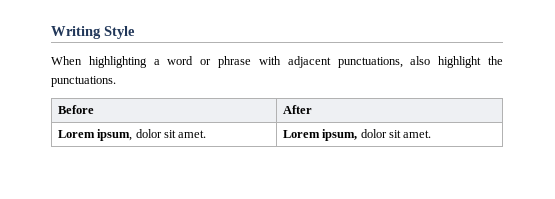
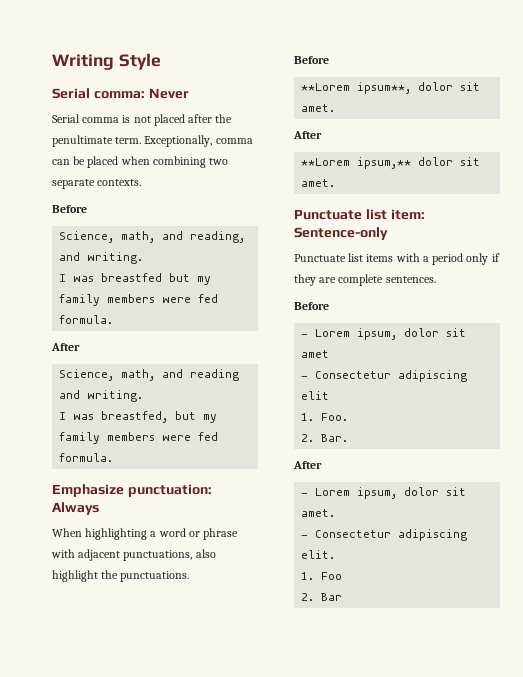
(135, 32) none -> [52,88,189,99] [52,114,233,126] [52,135,253,147] [52,156,229,168] [52,179,142,189] [52,205,87,213] [59,231,246,243] [59,252,144,264] [59,273,212,285] [59,294,219,306] [59,315,114,324] [51,343,80,351] [59,369,240,381] [59,390,144,402] [59,411,218,423] [59,432,219,444] [59,453,114,462] [52,484,212,497] [52,502,99,515] // Serial comma: Never // Serial comma is not placed after the penultimate term. Exceptionally, comma can be placed when combining two separate contexts. // Before // Science, math, and reading, and writing. // I was breastfed but my family members were fed formula. // After // Science, math, and reading and writing. // I was breastfed, but my family members were fed formula. // Emphasize punctuation: Always
[57,105,94,114] [282,105,312,114] [57,129,207,141] [282,129,432,141] // Before | After // Lorem ipsum, dolor sit amet. | Lorem ipsum, dolor sit amet. -> [294,56,329,64] [301,82,481,94] [301,104,336,112] [293,131,322,139] [301,157,481,169] [301,179,336,187] [294,209,425,220] [294,227,388,240] [294,253,500,265] [294,274,436,286] [294,302,329,310] [301,328,467,340] [301,350,330,358] [301,370,468,382] [301,391,330,400] [301,413,349,421] [301,434,349,442] [293,461,322,469] [301,487,467,499] [301,509,336,517] [301,529,468,541] [301,550,336,559] [301,572,343,580] [301,593,343,601] // Before // **Lorem ipsum**, dolor sit amet. // After // **Lorem ipsum,** dolor sit amet. // Punctuate list item: Sentence-only // Punctuate list items with a period only if they are complete sentences. // Before // - Lorem ipsum, dolor sit amet // - Consectetur adipiscing elit // 1. Foo. // 2. Bar. // After // - Lorem ipsum, dolor sit amet. // - Consectetur adipiscing elit. // 1. Foo // 2. Bar

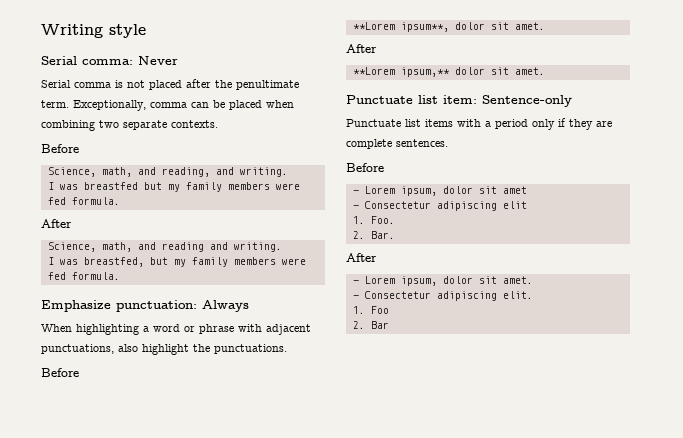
[118,53,161,70] Style -> [109,24,146,38] style

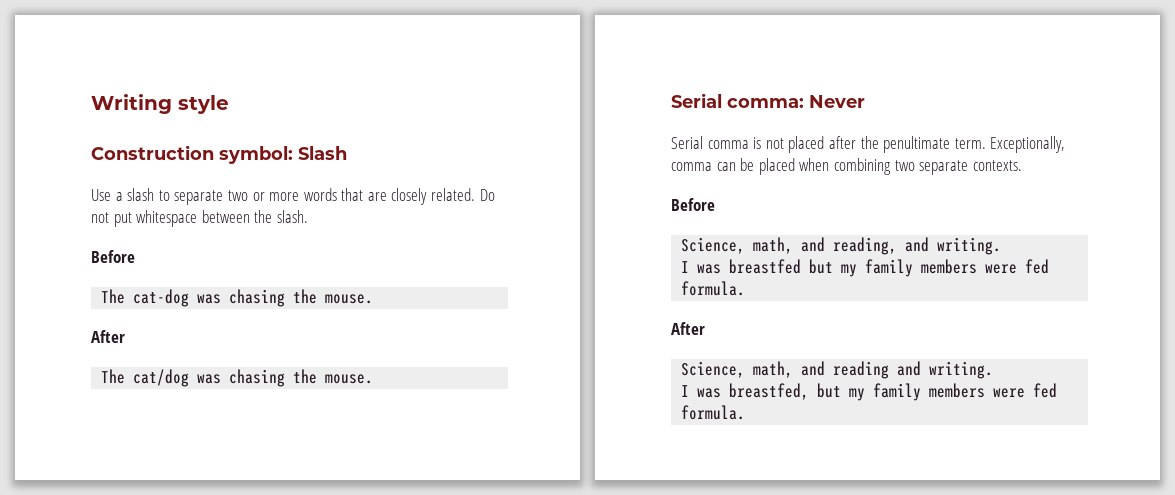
(146, 31) none -> [91,145,347,164] [91,188,495,205] [91,210,308,227] [91,250,135,263] [101,289,374,307] [91,330,125,343] [101,369,374,387] // Construction symbol: Slash // Use a slash to separate two or more words that are closely related. Do not put whitespace between the slash. // Before // The cat-dog was chasing the mouse. // After // The cat/dog was chasing the mouse.
[41,300,249,312] [41,324,311,335] [41,344,287,355] [41,368,79,377] [352,22,545,32] [346,44,377,53] [352,67,545,77] [346,95,572,107] [346,118,612,130] [346,139,448,149] [346,163,384,172] [352,186,527,196] [352,201,527,211] [352,216,395,224] [352,231,395,239] [346,253,377,262] [352,276,533,286] [352,291,533,301] [352,306,389,314] [352,321,389,329] // Emphasize punctuation: Always // When highlighting a word or phrase with adjacent punctuations, also highlight the punctuations. // Before // **Lorem ipsum**, dolor sit amet. // After // **Lorem ipsum,** dolor sit amet. // Punctuate list item: Sentence-only // Punctuate list items with a period only if they are complete sentences. // Before // - Lorem ipsum, dolor sit amet // - Consectetur adipiscing elit // 1. Foo. // 2. Bar. // After // - Lorem ipsum, dolor sit amet. // - Consectetur adipiscing elit. // 1. Foo // 2. Bar -> (746, 412) none

